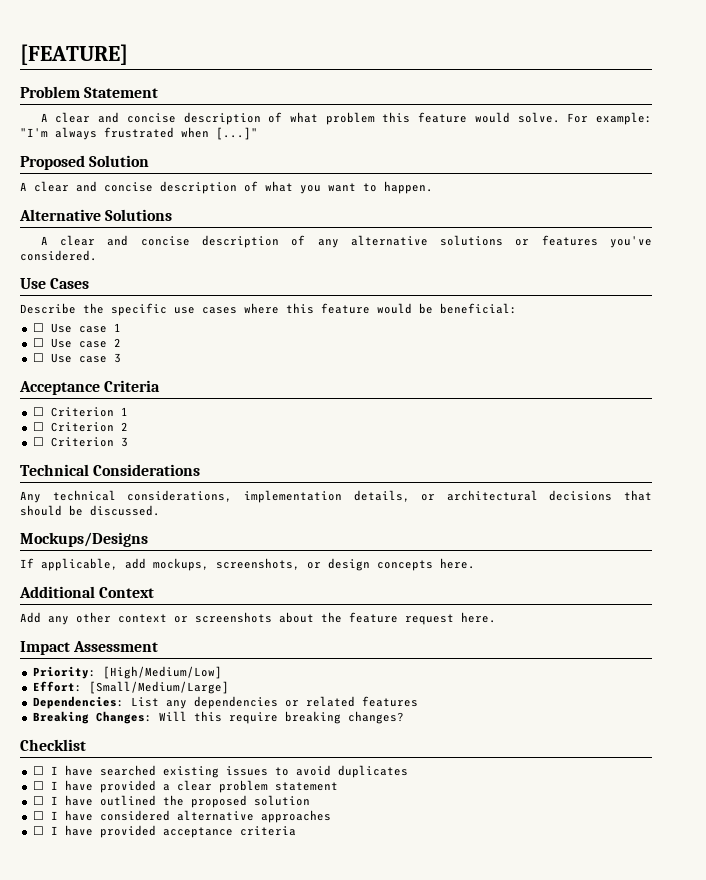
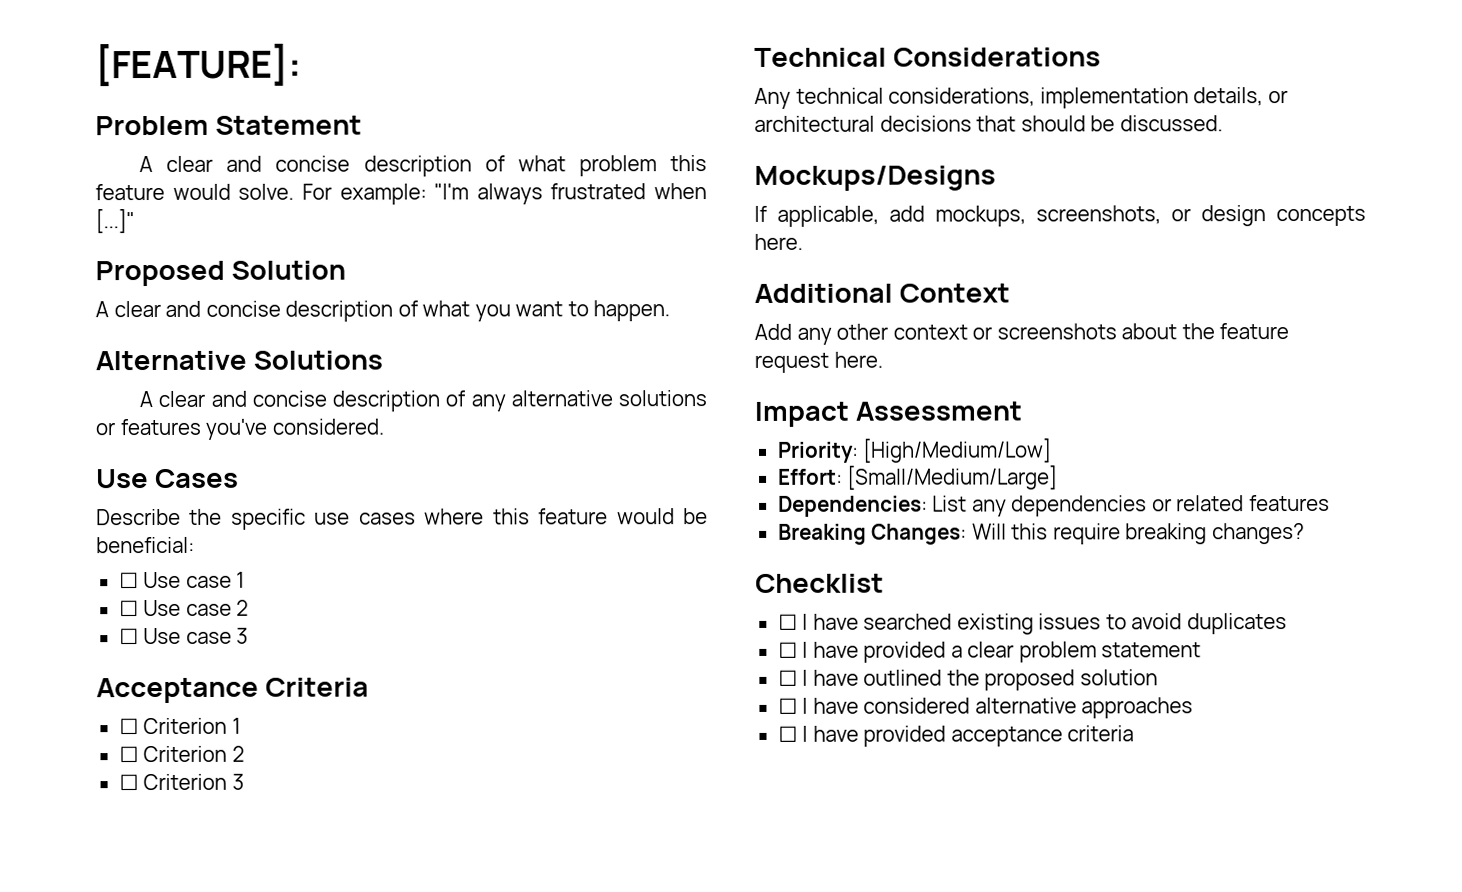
[20,44,128,65] [FEATURE] -> [95,43,302,87] [FEATURE]:

